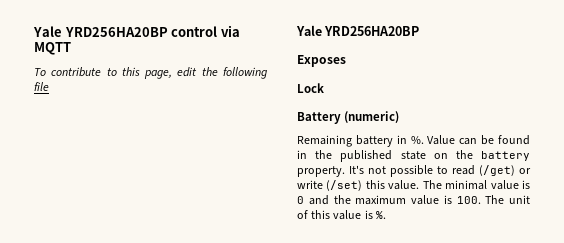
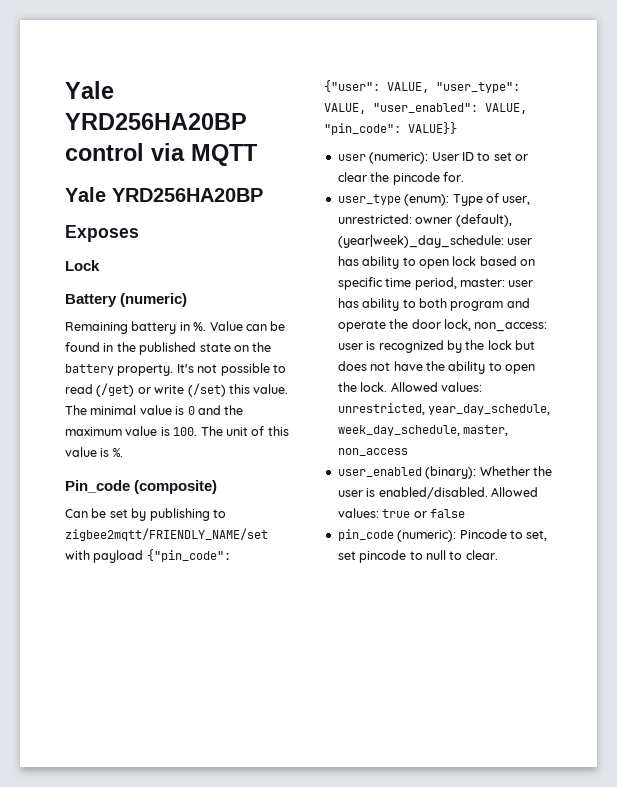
[34,67,267,79] [34,82,49,91] // To contribute to this page, edit the following file -> (258, 155) none
(386, 215) none -> [65,480,218,494] [65,508,226,521] [65,528,268,541] [65,549,231,563] [324,80,520,93] [324,103,527,114] [324,122,457,135] [337,152,528,164] [337,172,464,185] [337,193,531,206] [337,214,512,227] [337,234,533,248] [337,256,535,269] [337,277,534,290] [337,298,530,311] [337,319,548,332] [337,340,535,353] [337,361,535,374] [337,382,482,392] [337,403,551,415] [337,425,509,436] [337,448,408,456] [337,466,552,479] [337,487,538,499] [337,508,465,518] [337,529,548,542] [337,550,498,563] // Pin_code (composite) // Can be set by publishing to zigbee2mqtt/FRIENDLY_NAME/set with payload {"pin_code": {"user": VALUE, "user_type": VALUE, "user_enabled": VALUE, "pin_code": VALUE}} // user (numeric): User ID to set or clear the pincode for. // user_type (enum): Type of user, unrestricted: owner (default), (year|week)_day_schedule: user has ability to open lock based on specific time period, master: user has ability to both program and operate the door lock, non_access: user is recognized by the lock but does not have the ability to open the lock. Allowed values: unrestricted, year_day_schedule, week_day_schedule, master, non_access // user_enabled (binary): Whether the user is enabled/disabled. Allowed values: true or false // pin_code (numeric): Pincode to set, set pincode to null to clear.

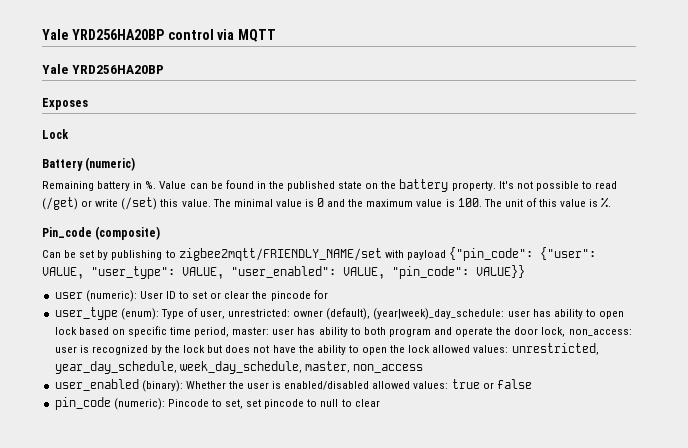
[442,172,464,182] for. -> [313,290,328,299] for
[360,382,438,392] lock. Allowed -> [408,345,471,353] lock allowed
[378,487,538,499] enabled/disabled. Allowed -> [284,381,411,390] enabled/disabled allowed
[465,550,498,560] clear. -> [354,399,380,407] clear

